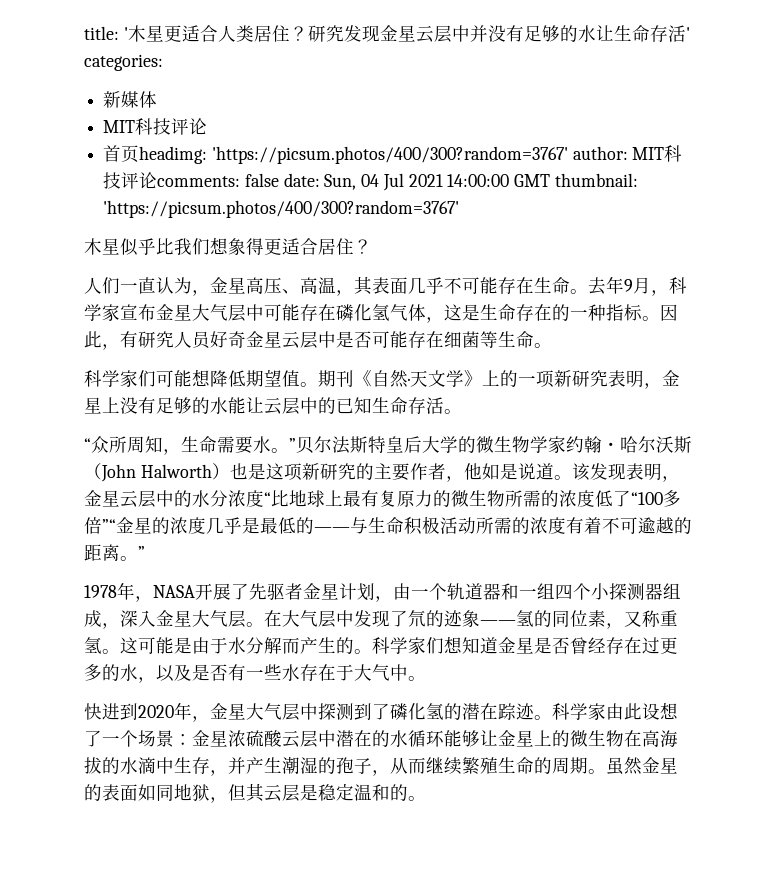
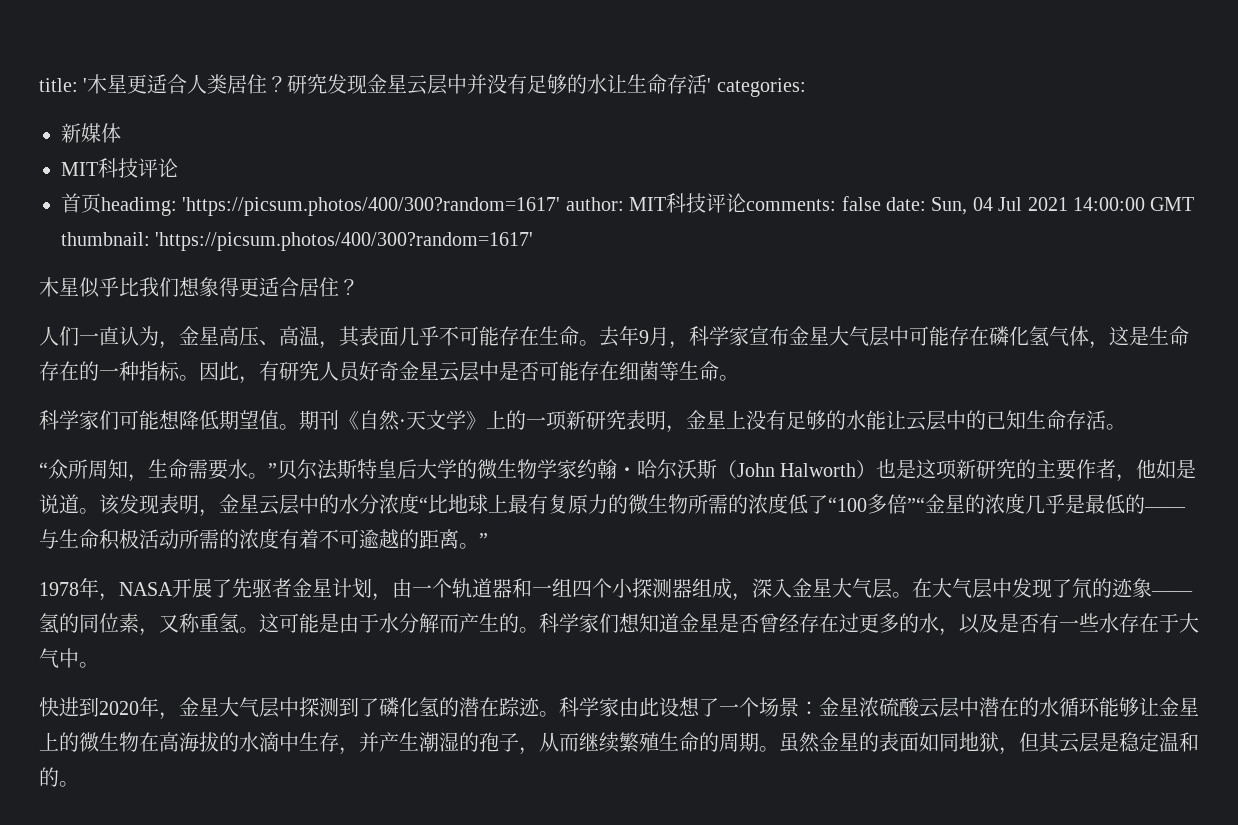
[211,146,568,164] 'https://picsum.photos/400/300?random=3767' -> [182,197,561,216] 'https://picsum.photos/400/300?random=1617'
[103,200,460,218] 'https://picsum.photos/400/300?random=3767' -> [155,232,534,251] 'https://picsum.photos/400/300?random=1617'

